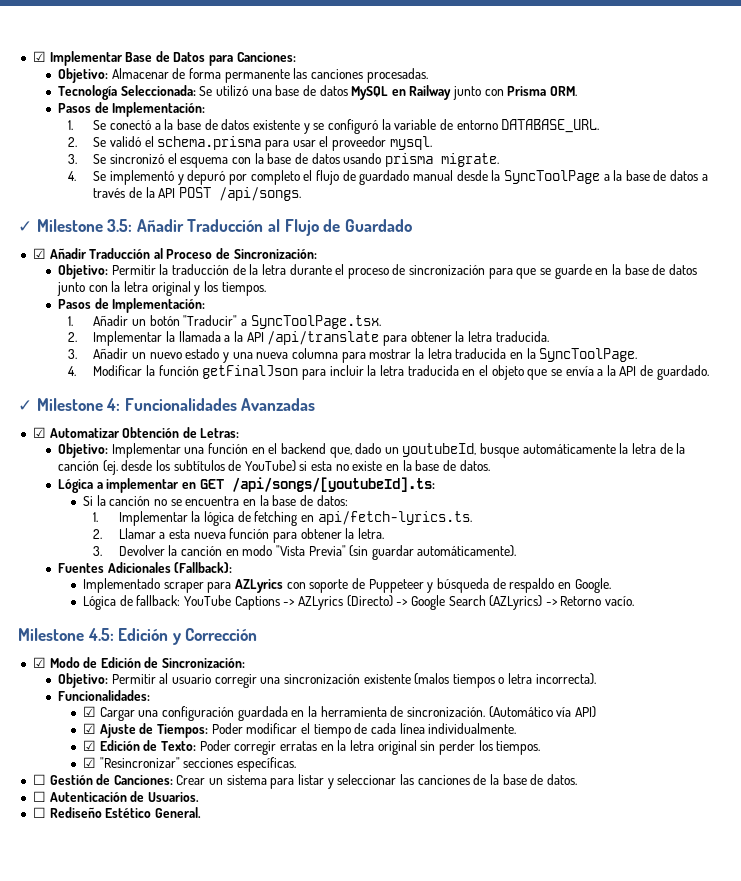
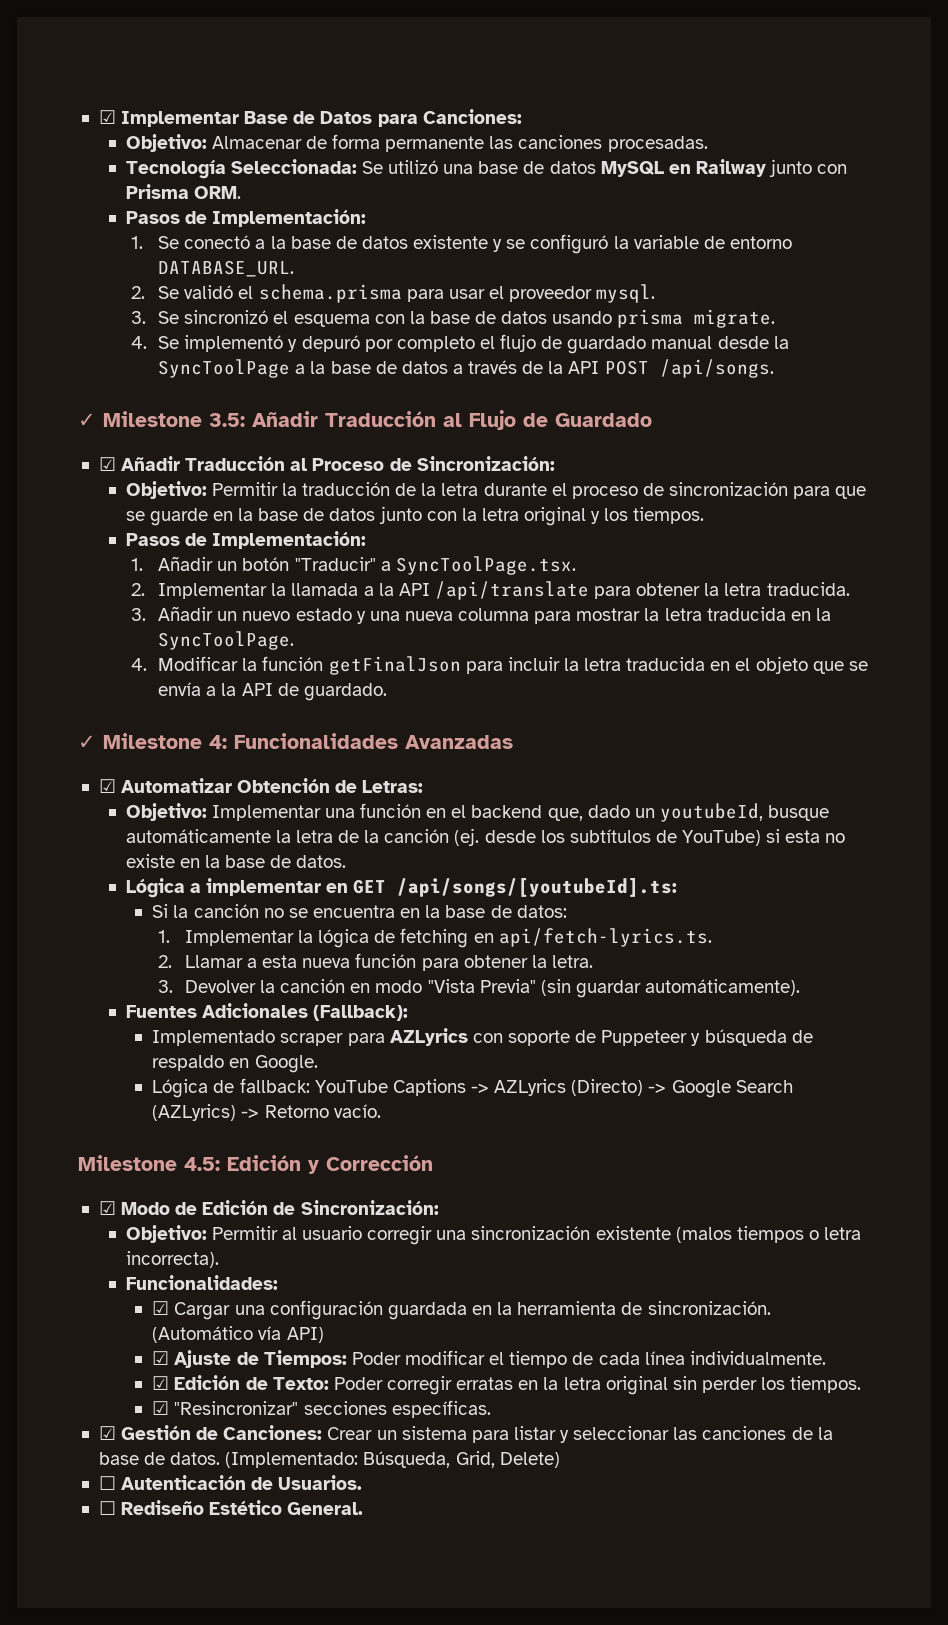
[32,774,46,785] ☐ -> [98,1426,116,1440] ☑
(577, 779) none -> [225,1451,560,1468] (Implementado: Búsqueda, Grid, Delete)

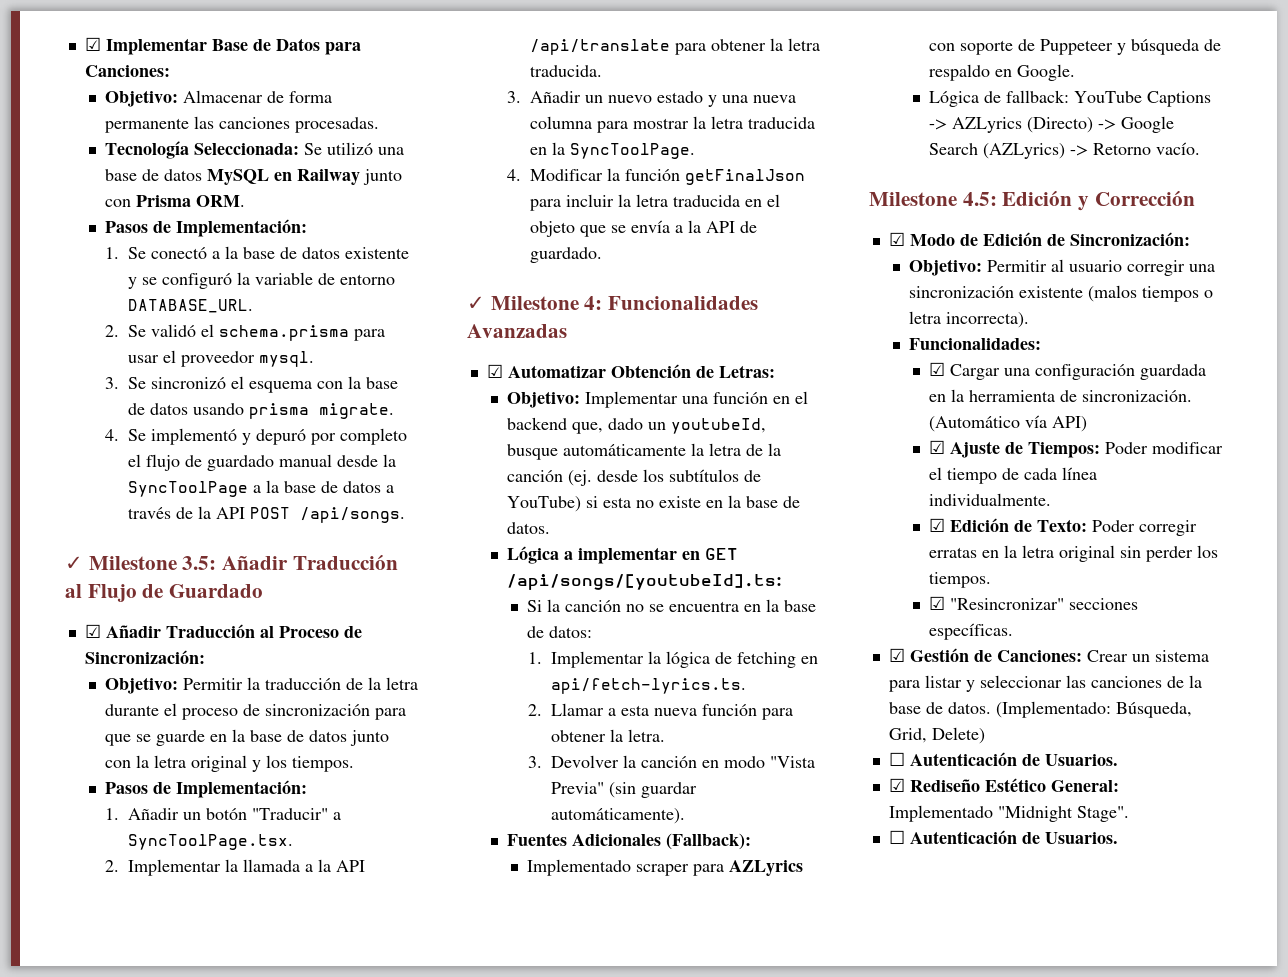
[98,1501,116,1515] ☐ -> [888,778,905,792] ☑
[287,1502,364,1515] General. -> [1050,780,1119,792] [888,805,1129,822] [888,830,1118,844] General: Implementado "Midnight Stage". // ☐ Autenticación de Usuarios.

